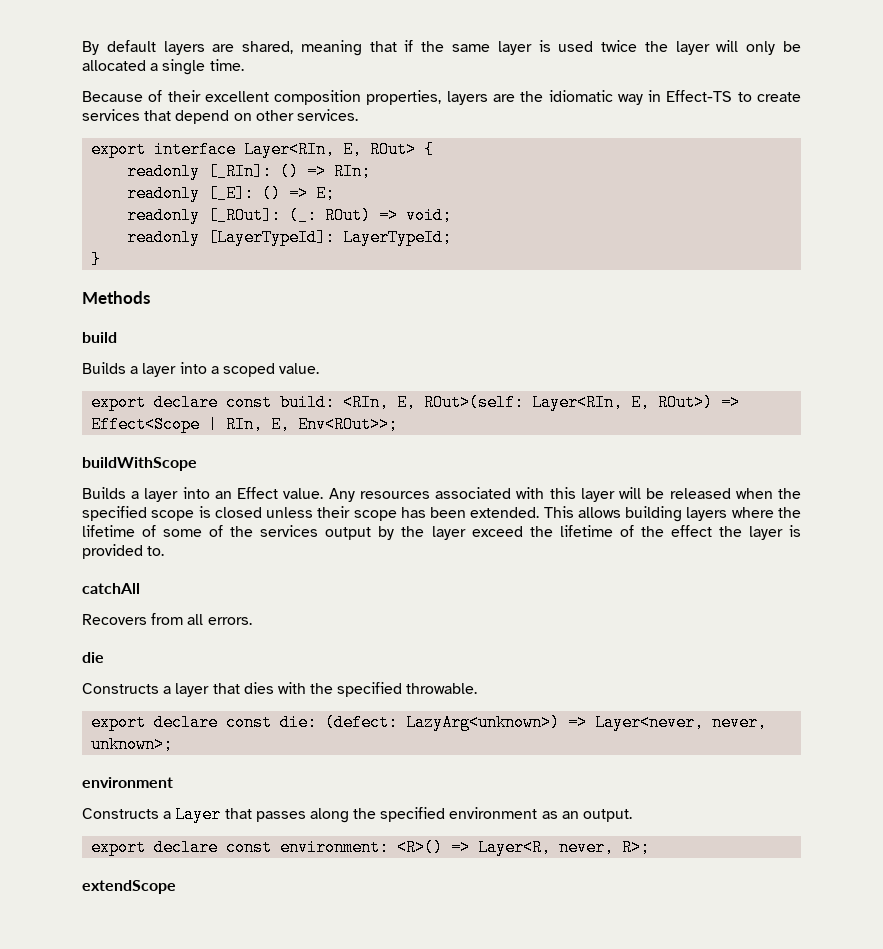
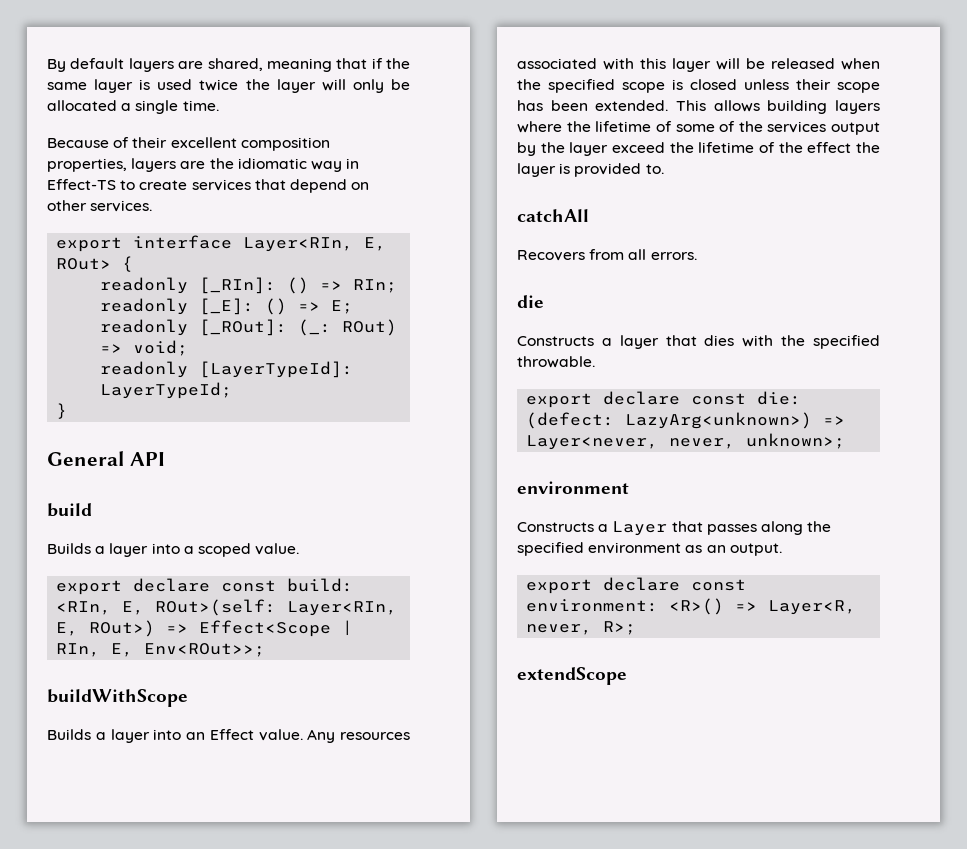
[82,291,150,304] Methods -> [47,451,165,466] General API

